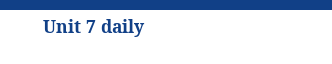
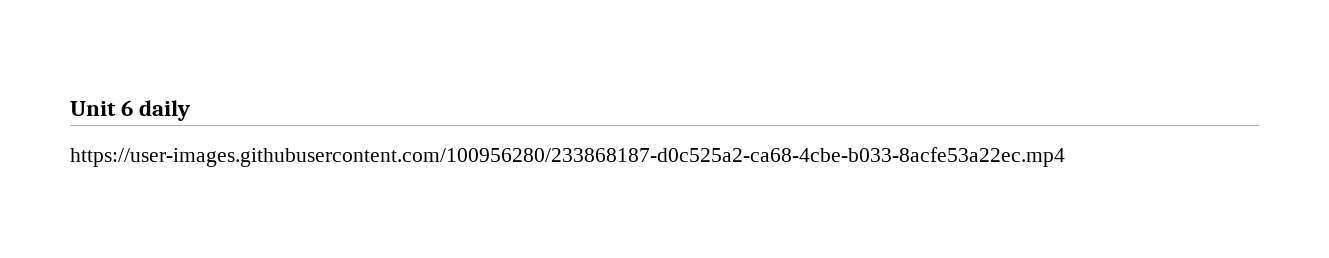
[86,20,96,33] 7 -> [121,100,134,116] 6
(145, 28) none -> [70,147,1065,167] // https://user-images.githubusercontent.com/100956280/233868187-d0c525a2-ca68-4cbe-b033-8acfe53a22ec.mp4

